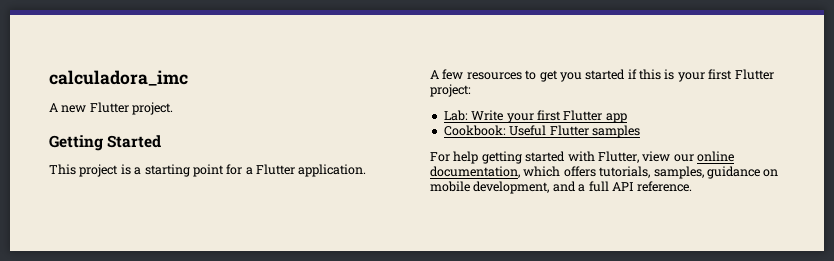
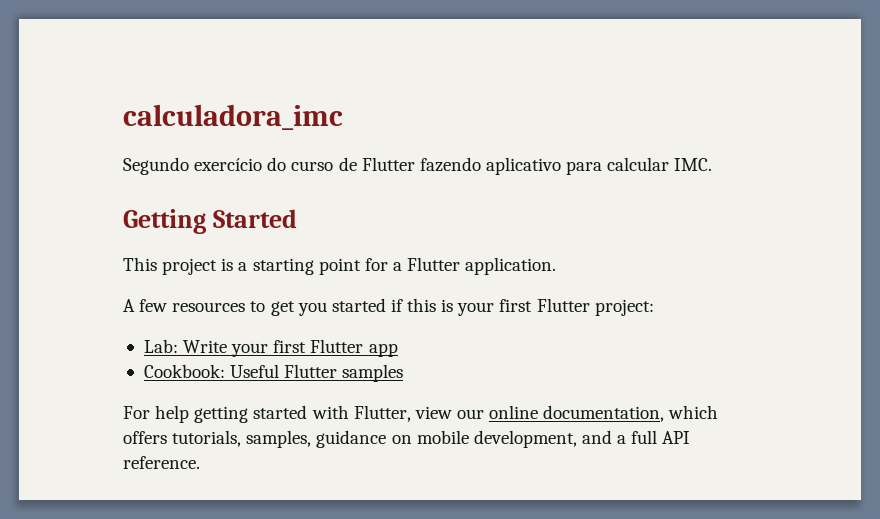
[49,102,174,115] A new Flutter project. -> [123,157,713,175] Segundo exercício do curso de Flutter fazendo aplicativo para calcular IMC.

